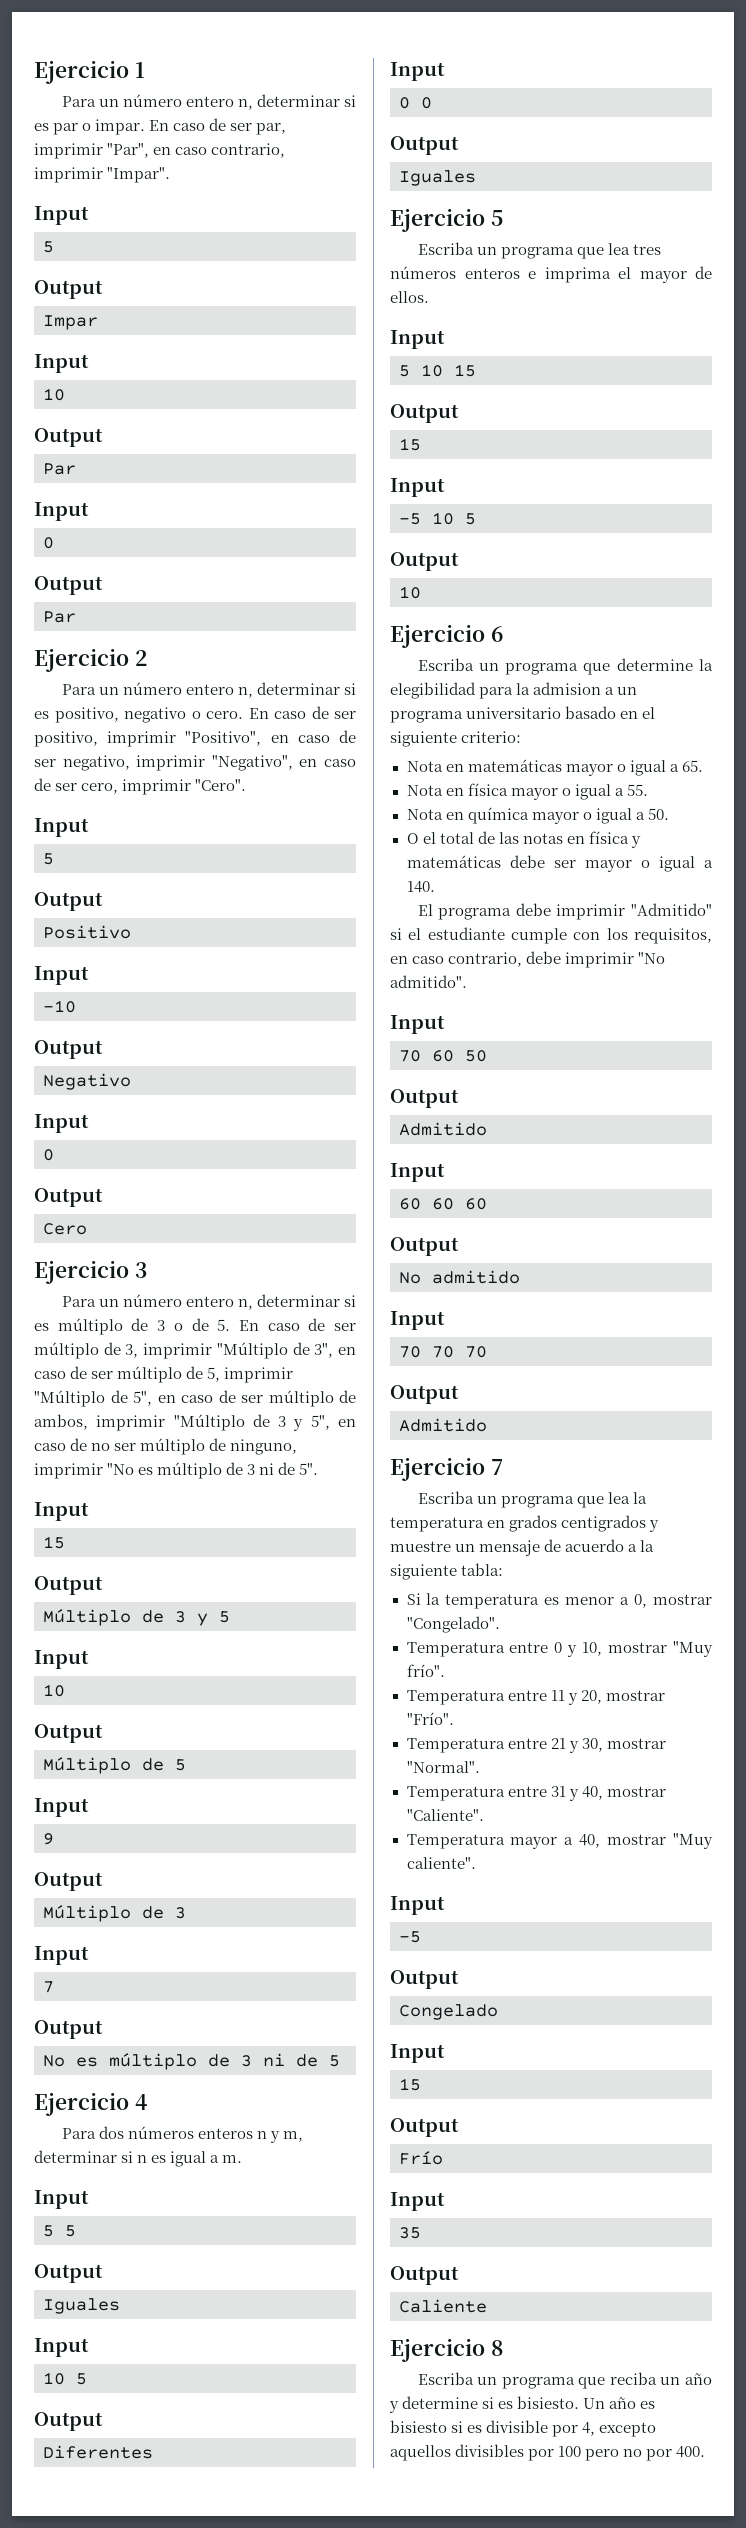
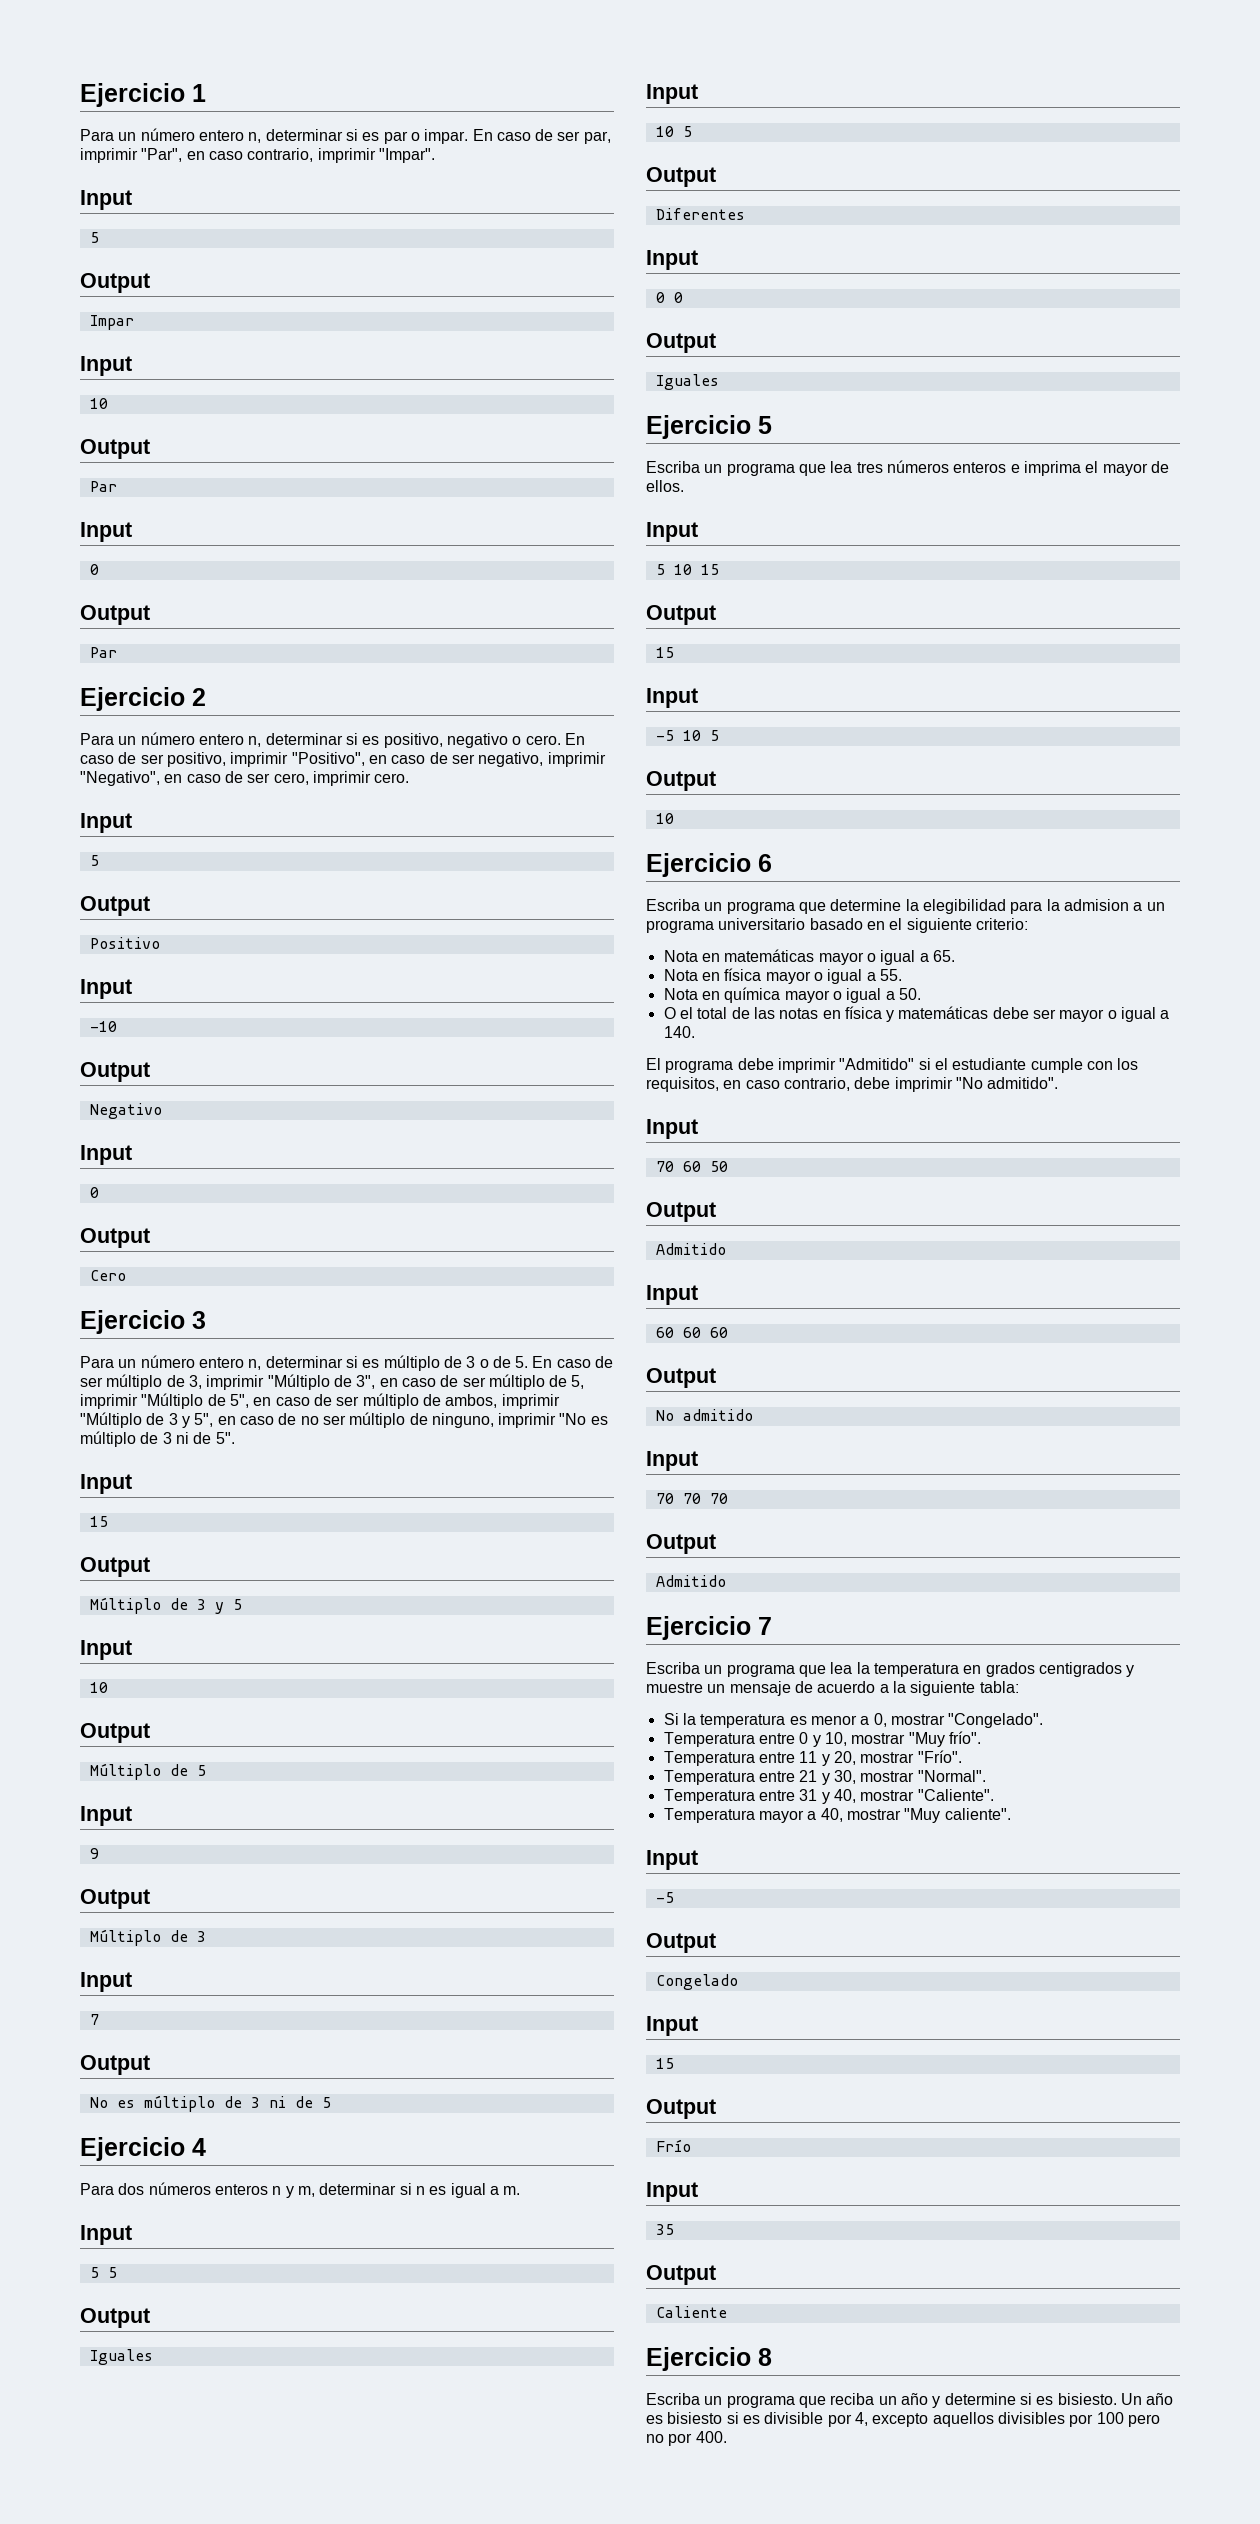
[195,779,247,791] "Cero". -> [374,773,410,783] cero.

